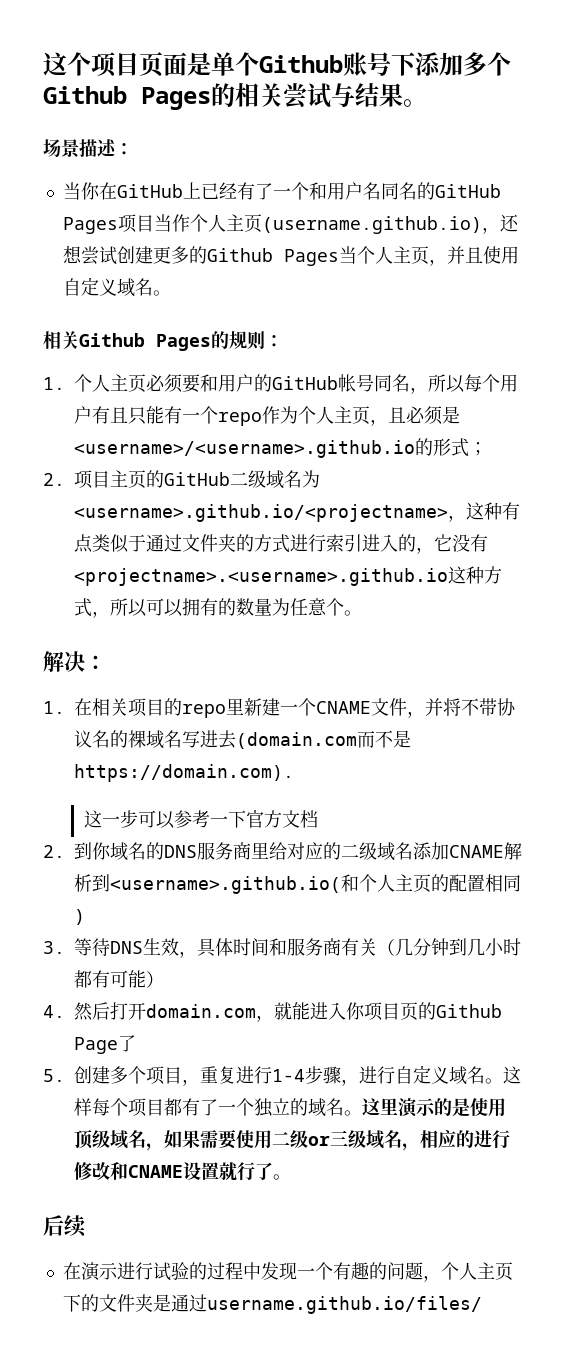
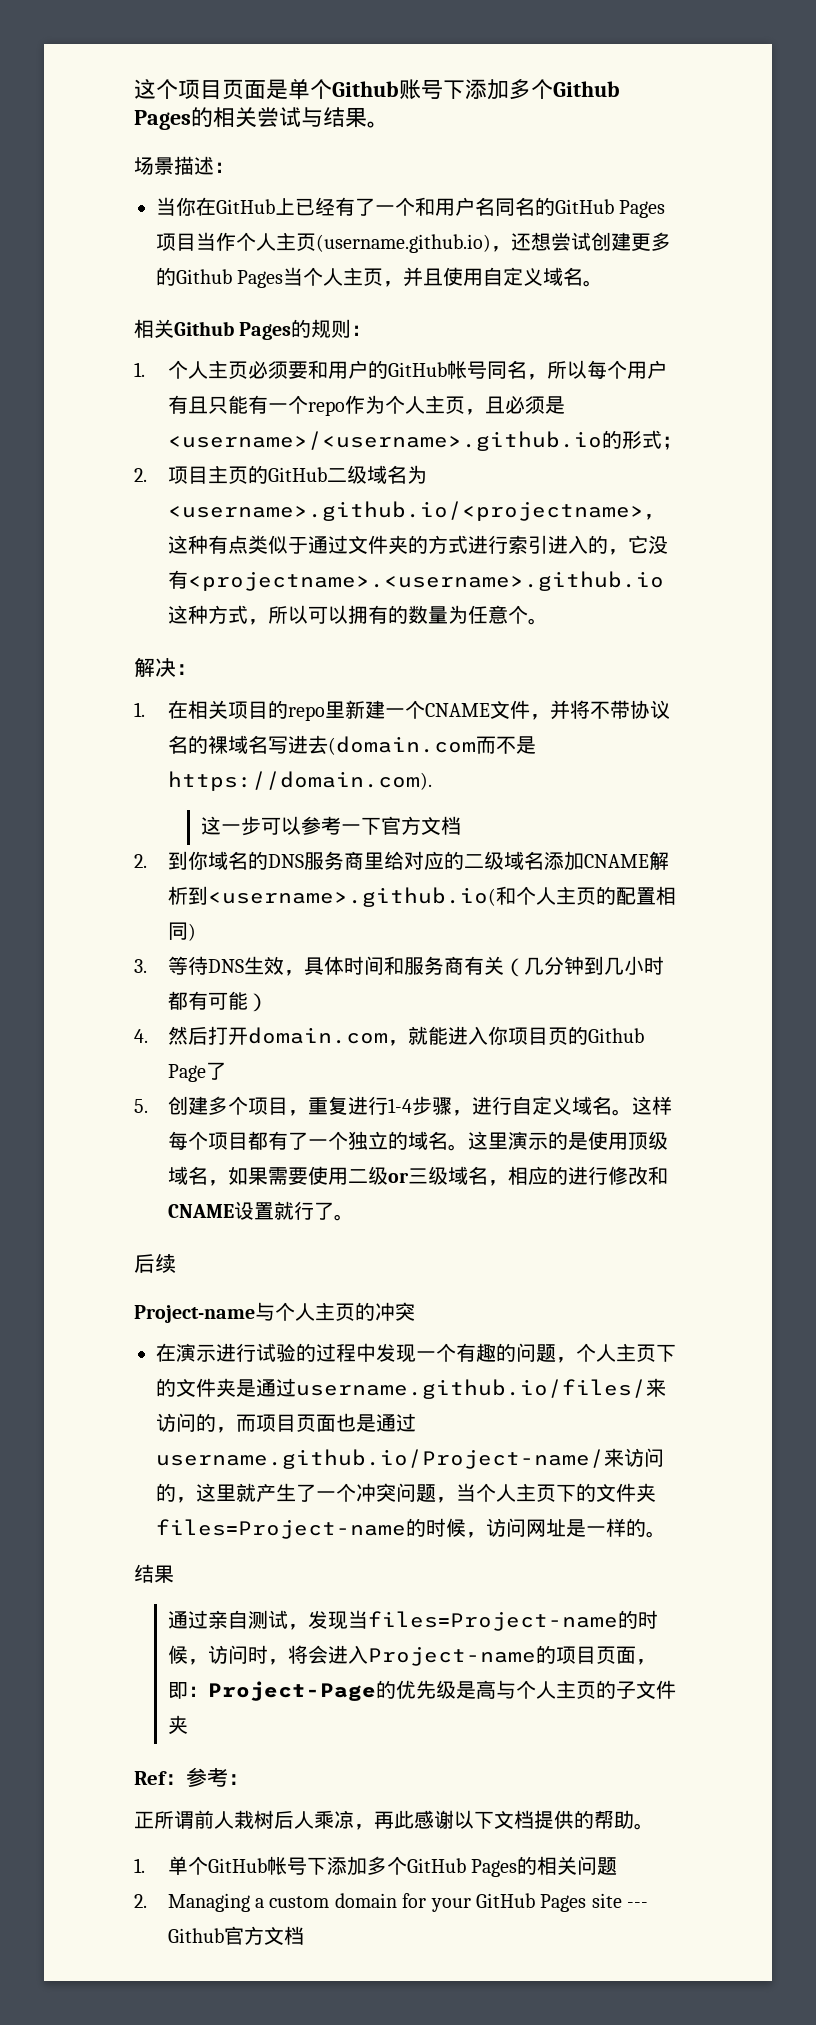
(86, 1226) none -> [134,1302,415,1323] // Project-name与个人主页的冲突
(482, 1305) none -> [646,1378,666,1397] [156,1413,416,1433] [156,1448,664,1469] [156,1483,656,1503] [156,1518,666,1539] [134,1564,174,1583] [167,1610,658,1631] [167,1645,656,1666] [167,1680,676,1701] [167,1715,188,1735] [134,1767,249,1787] [134,1810,654,1830] [134,1856,617,1877] [134,1893,649,1912] [167,1926,304,1945] 来访问的，而项目页面也是通过username.github.io/Project-name/来访问的，这里就产生了一个冲突问题，当个人主页下的文件夹files=Project-name的时候，访问网址是一样的。 // 结果 // 通过亲自测试，发现当files=Project-name的时候，访问时，将会进入Project-name的项目页面，即：Project-Page的优先级是高与个人主页的子文件夹 // Ref：参考： // 正所谓前人栽树后人乘凉，再此感谢以下文档提供的帮助。 // 1.单个GitHub帐号下添加多个GitHub Pages的相关问题 // 2. Managing a custom domain for your GitHub Pages site --- Github官方文档

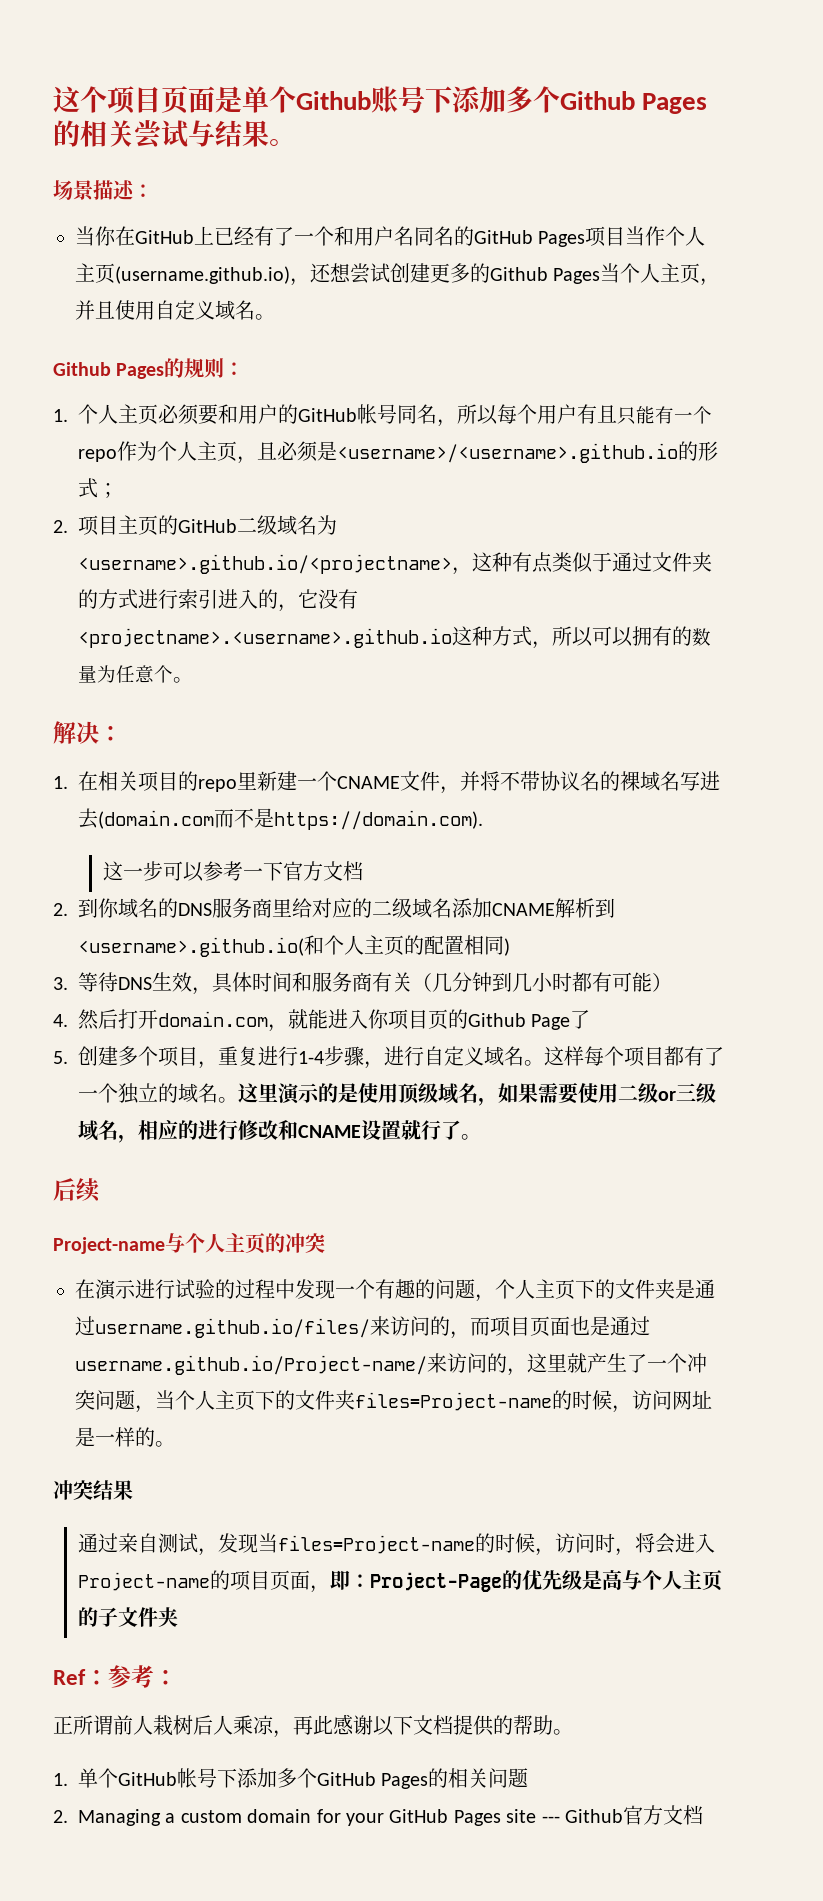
[134,319,174,338] 相关 -> (275, 317) none
(666, 1534) none -> [53,1480,93,1500] 冲突

